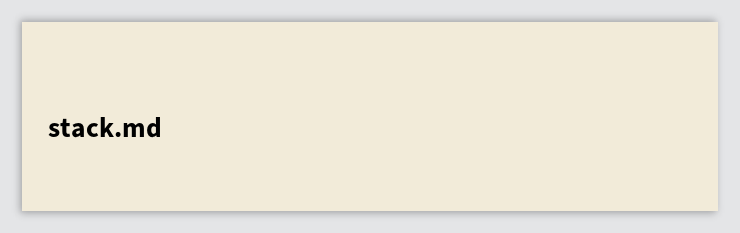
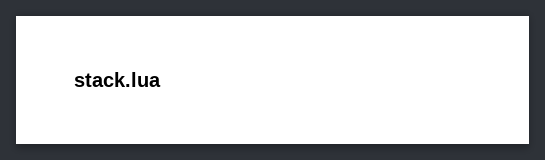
[48,117,162,138] stack.md -> [74,72,161,87] stack.lua

